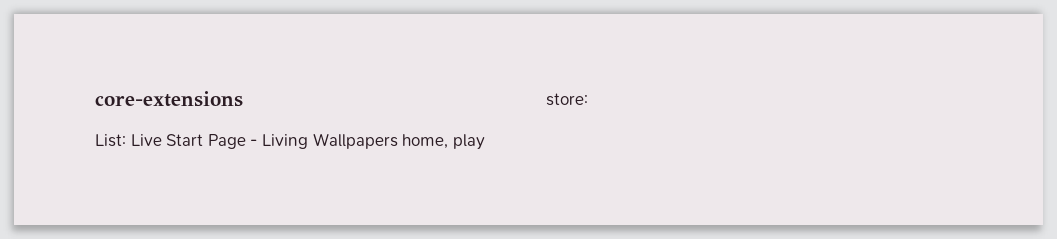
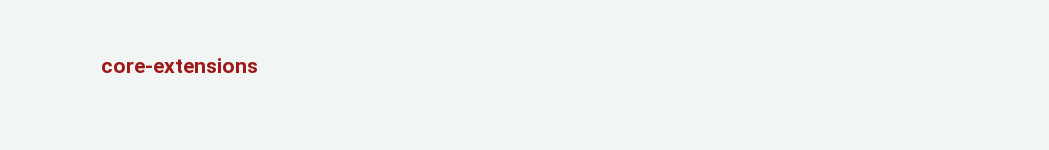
[95,133,485,150] [546,93,588,106] // List: Live Start Page - Living Wallpapers home, play store: -> (258, 65) none

